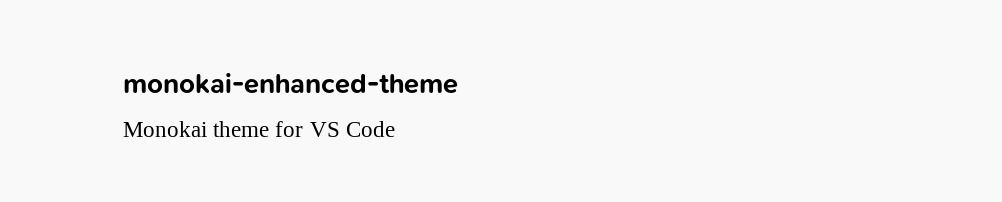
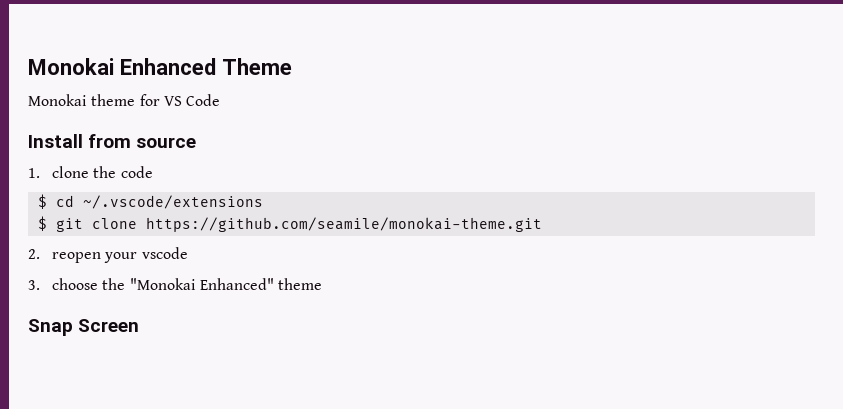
[123,73,458,94] monokai-enhanced-theme -> [28,58,292,75] Monokai Enhanced Theme
(395, 129) none -> [28,134,197,148] [28,166,153,178] [37,194,263,209] [37,216,542,232] [28,247,188,263] [28,278,323,290] [28,319,140,336] // Install from source // 1. clone the code // $ cd ~/.vscode/extensions // $ git clone https://github.com/seamile/monokai-theme.git // 2. reopen your vscode // 3. choose the "Monokai Enhanced" theme // Snap Screen

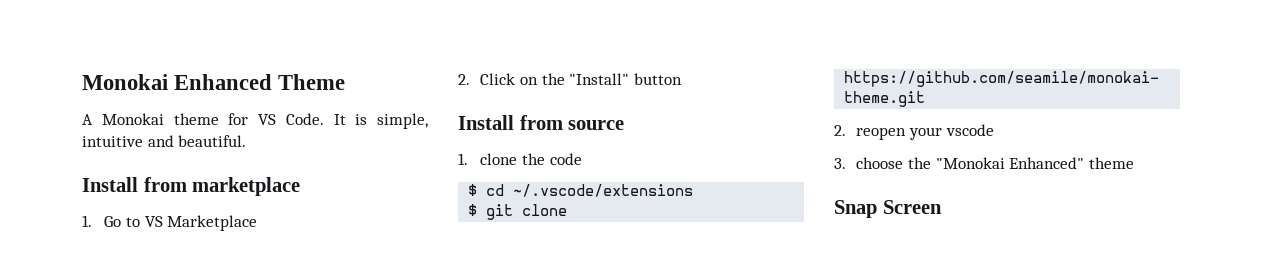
(292, 66) none -> [82,114,93,125] A
[186,94,221,106] Code -> [285,113,428,129] [82,135,247,147] [82,177,301,196] [82,215,258,231] [458,73,682,85] Code. It is simple, intuitive and beautiful. // Install from marketplace // 1. Go to VS Marketplace // 2. Click on the "Install" button

